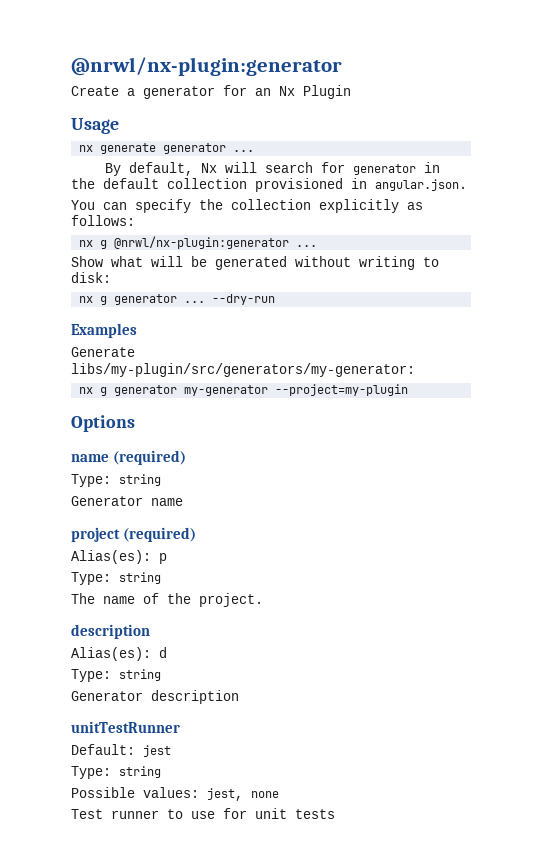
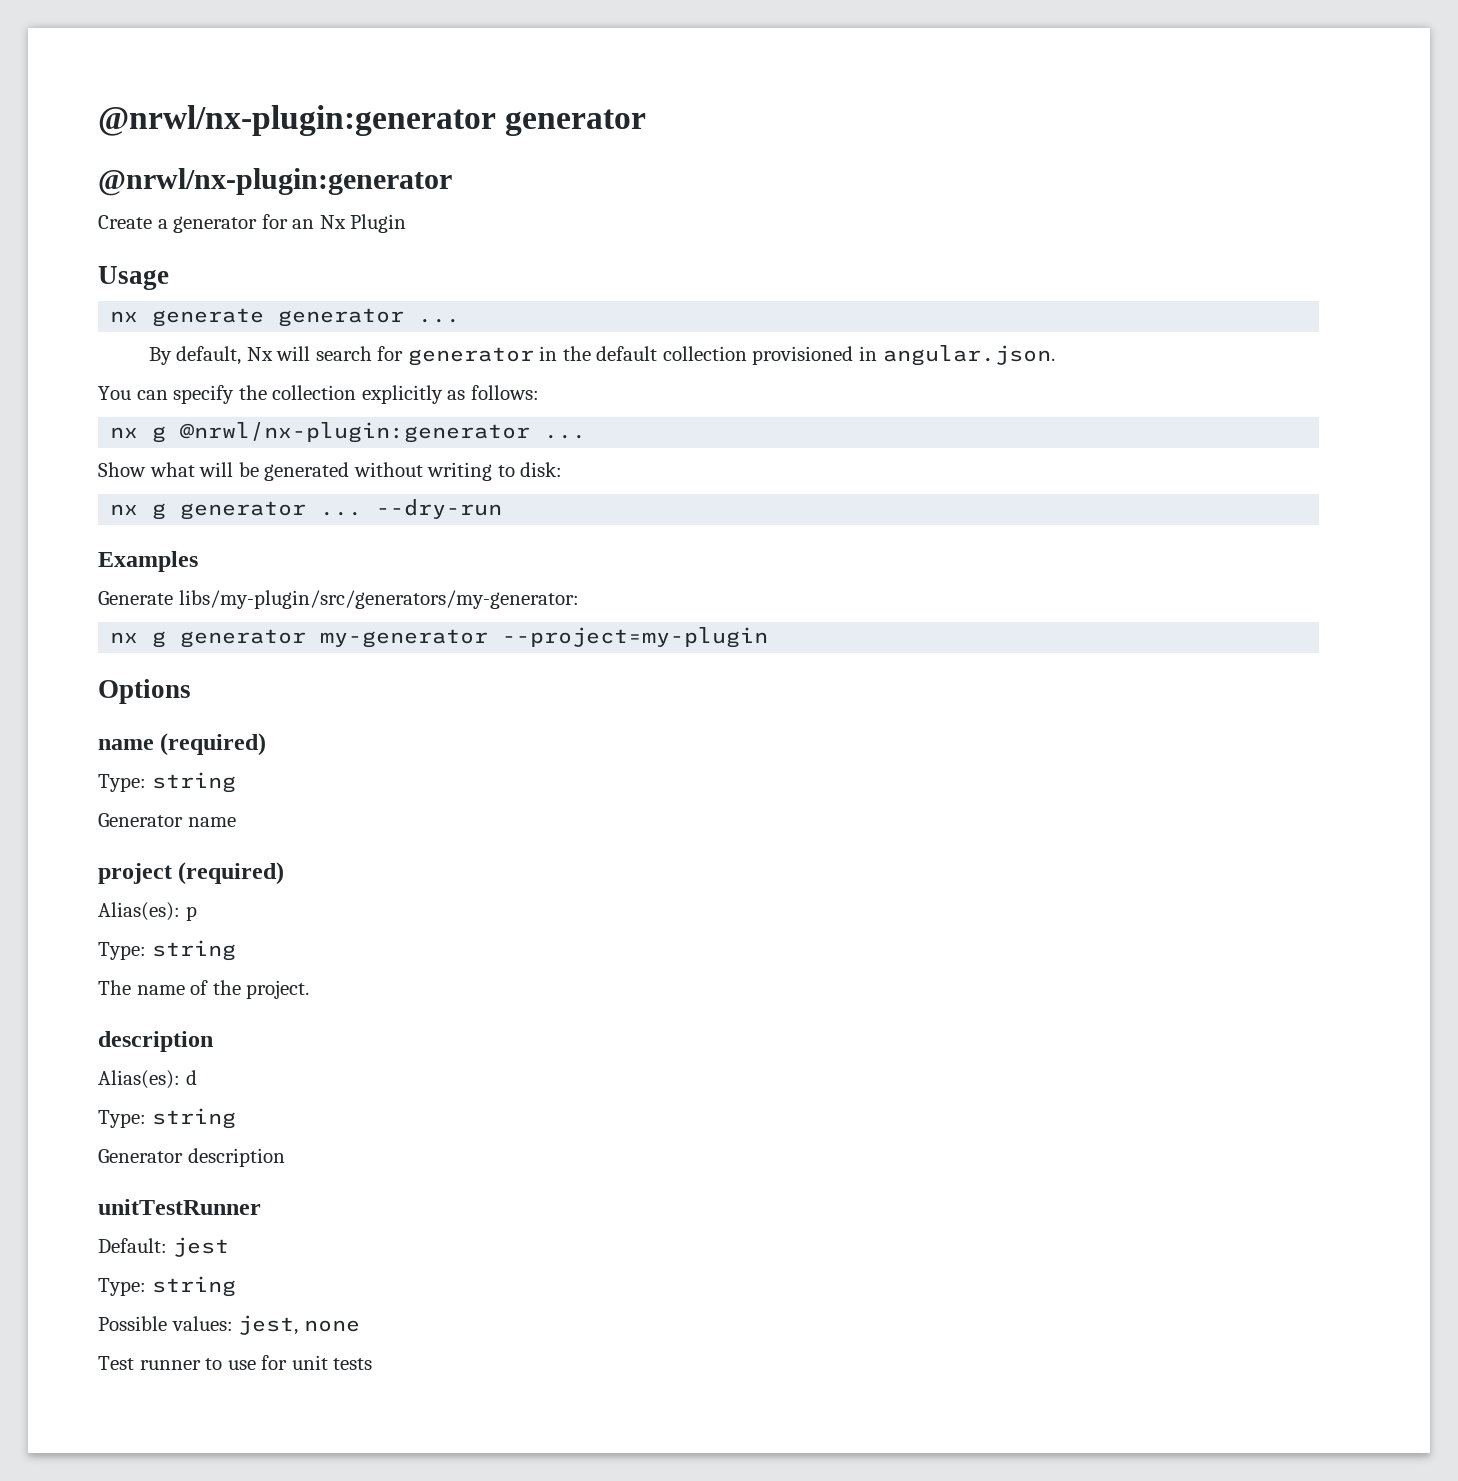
[71,57,342,76] @nrwl/nx-plugin:generator -> [98,105,647,136] [98,168,452,196] @nrwl/nx-plugin:generator generator // @nrwl/nx-plugin:generator

